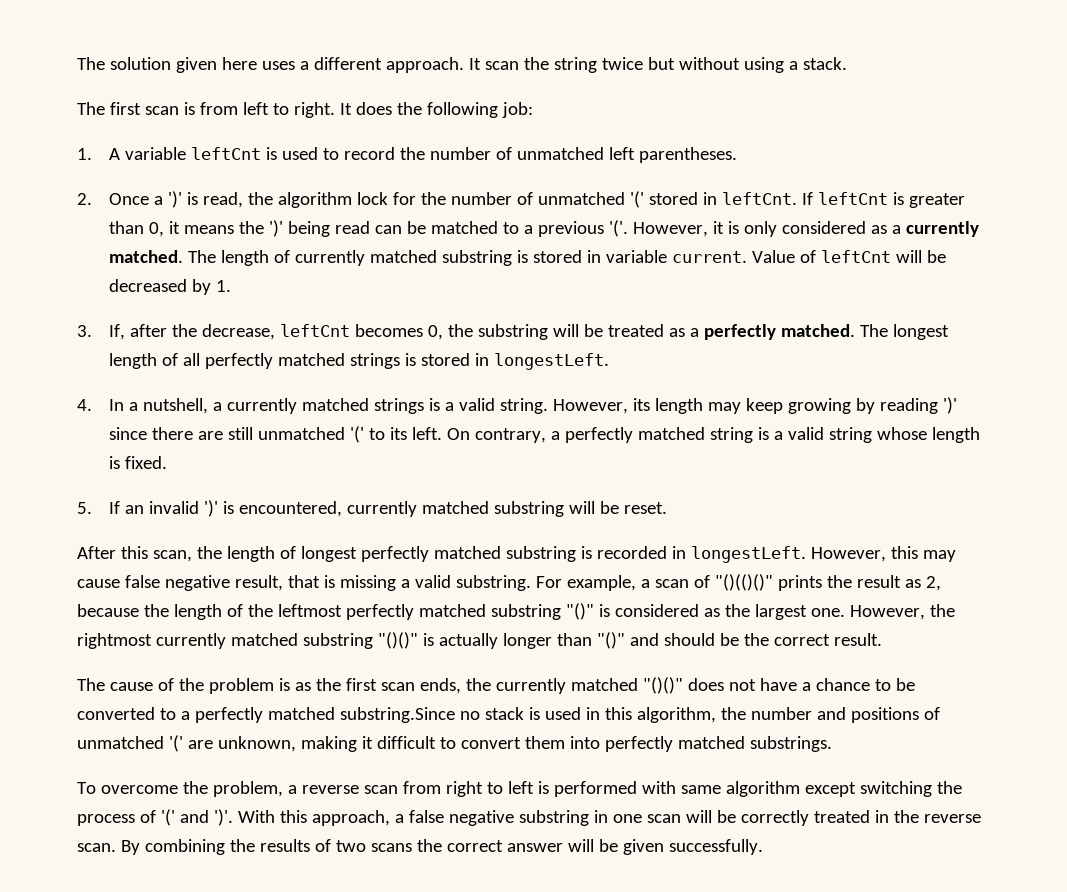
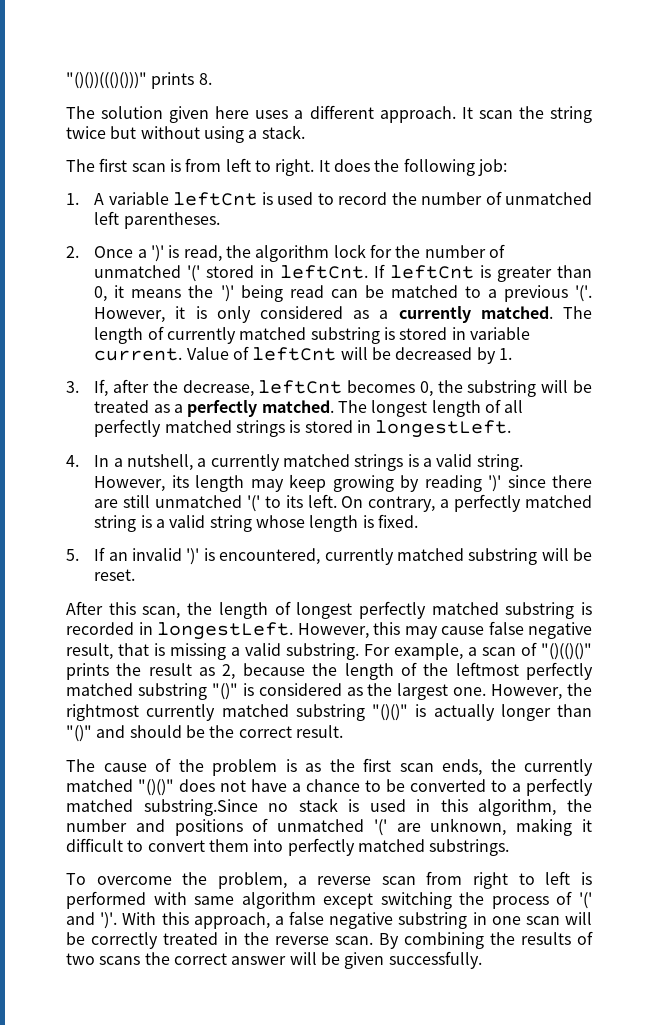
(77, 63) none -> [66,72,212,89] "()())((()()))" prints 8. //

